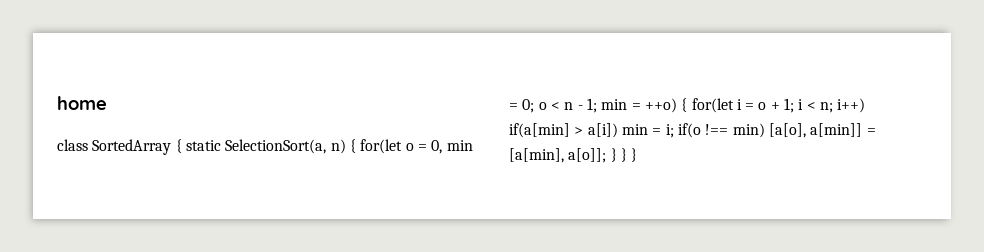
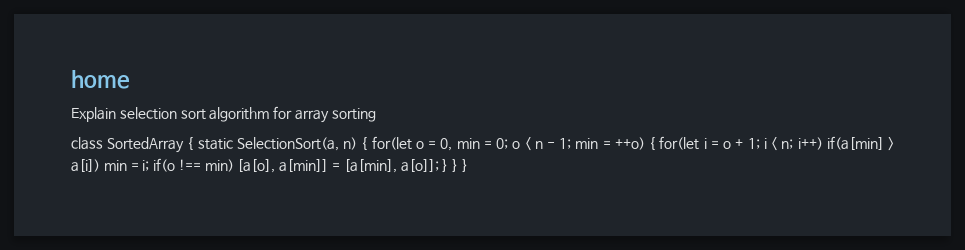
(107, 103) none -> [71,106,376,123] // Explain selection sort algorithm for array sorting

